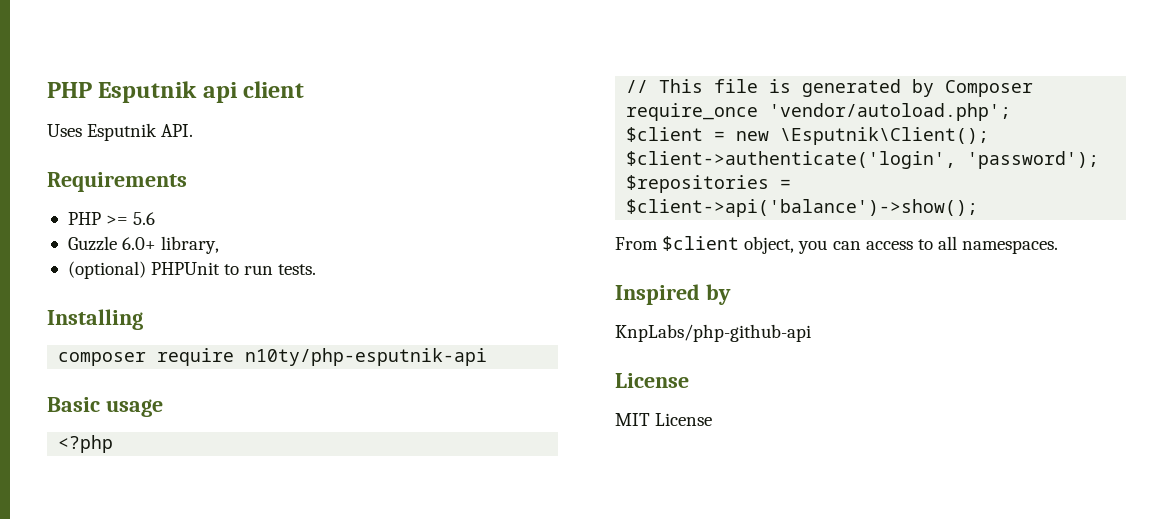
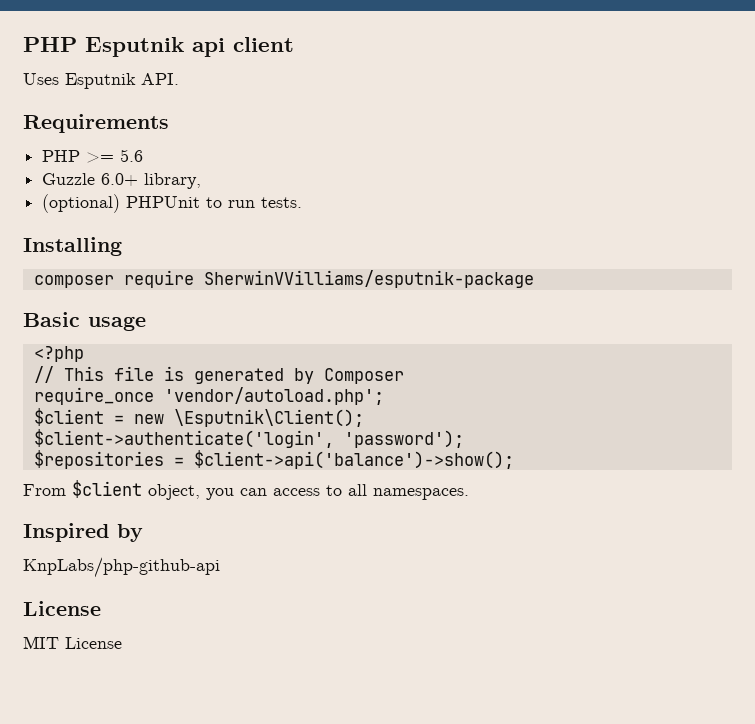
[245,348,488,366] n10ty/php-esputnik-api -> [203,270,534,288] SherwinVVilliams/esputnik-package

